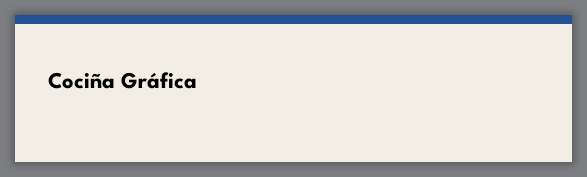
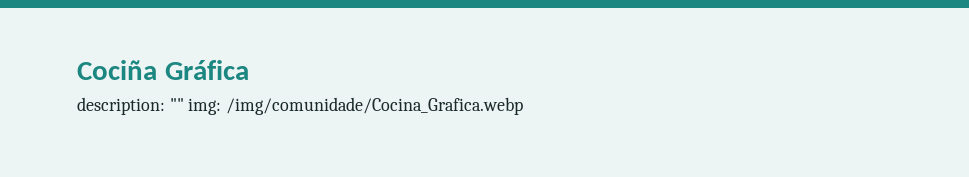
(198, 80) none -> [77,97,524,115] // description: "" img: /img/comunidade/Cocina_Grafica.webp

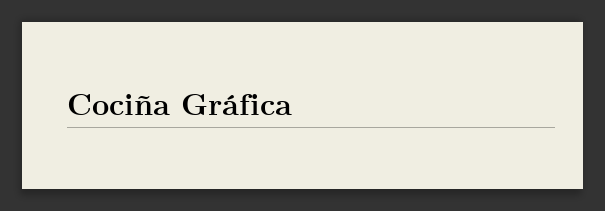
[77,97,524,115] // description: "" img: /img/comunidade/Cocina_Grafica.webp -> (292, 104) none

